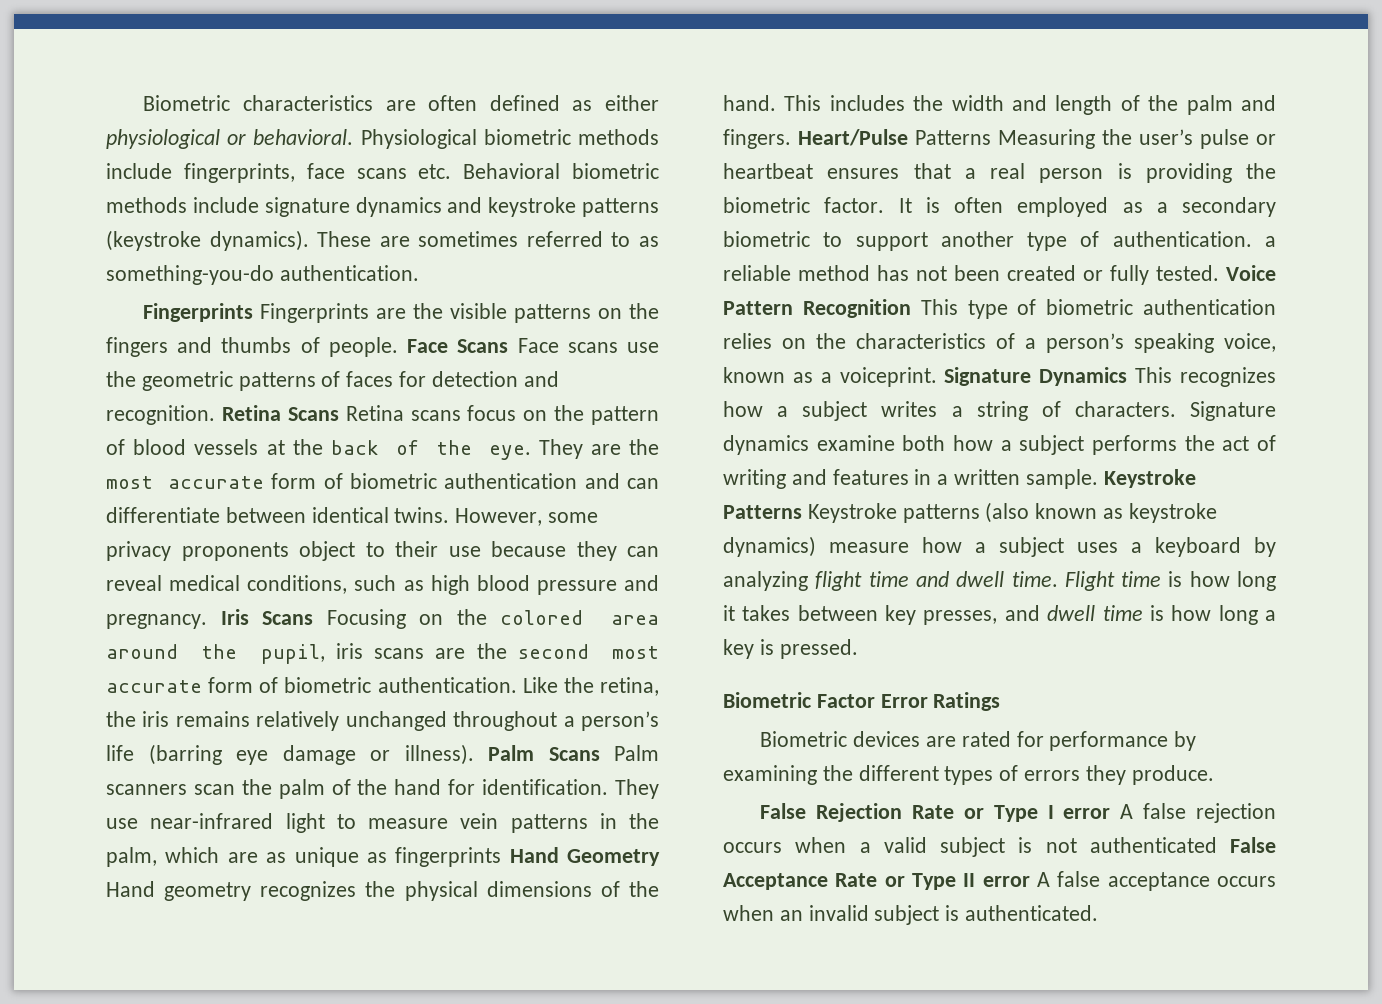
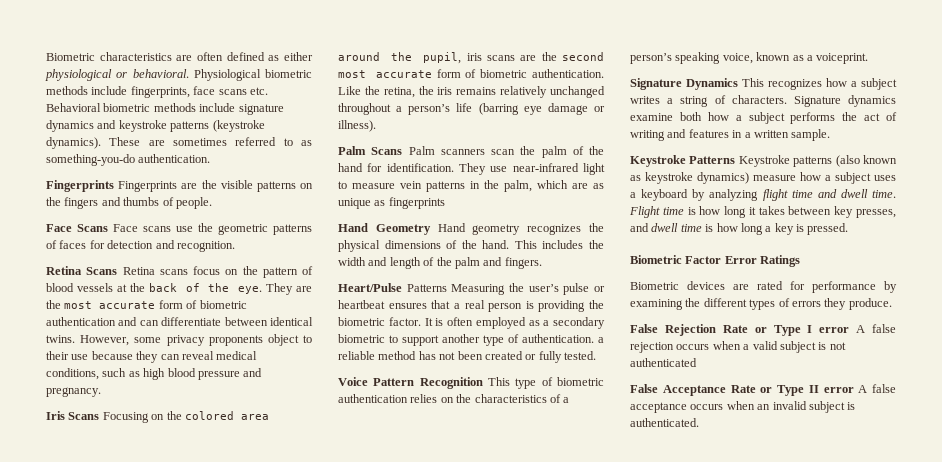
(398, 347) none -> (212, 203) //
(215, 415) none -> (235, 246) //
(207, 621) none -> (101, 392) //
(474, 754) none -> (376, 126) //
(502, 857) none -> (445, 203) //
(791, 139) none -> (542, 263) //
(1219, 273) none -> (596, 355) //
(937, 377) none -> (869, 58) //
(1098, 479) none -> (831, 135) //
(1217, 845) none -> (697, 362) //

